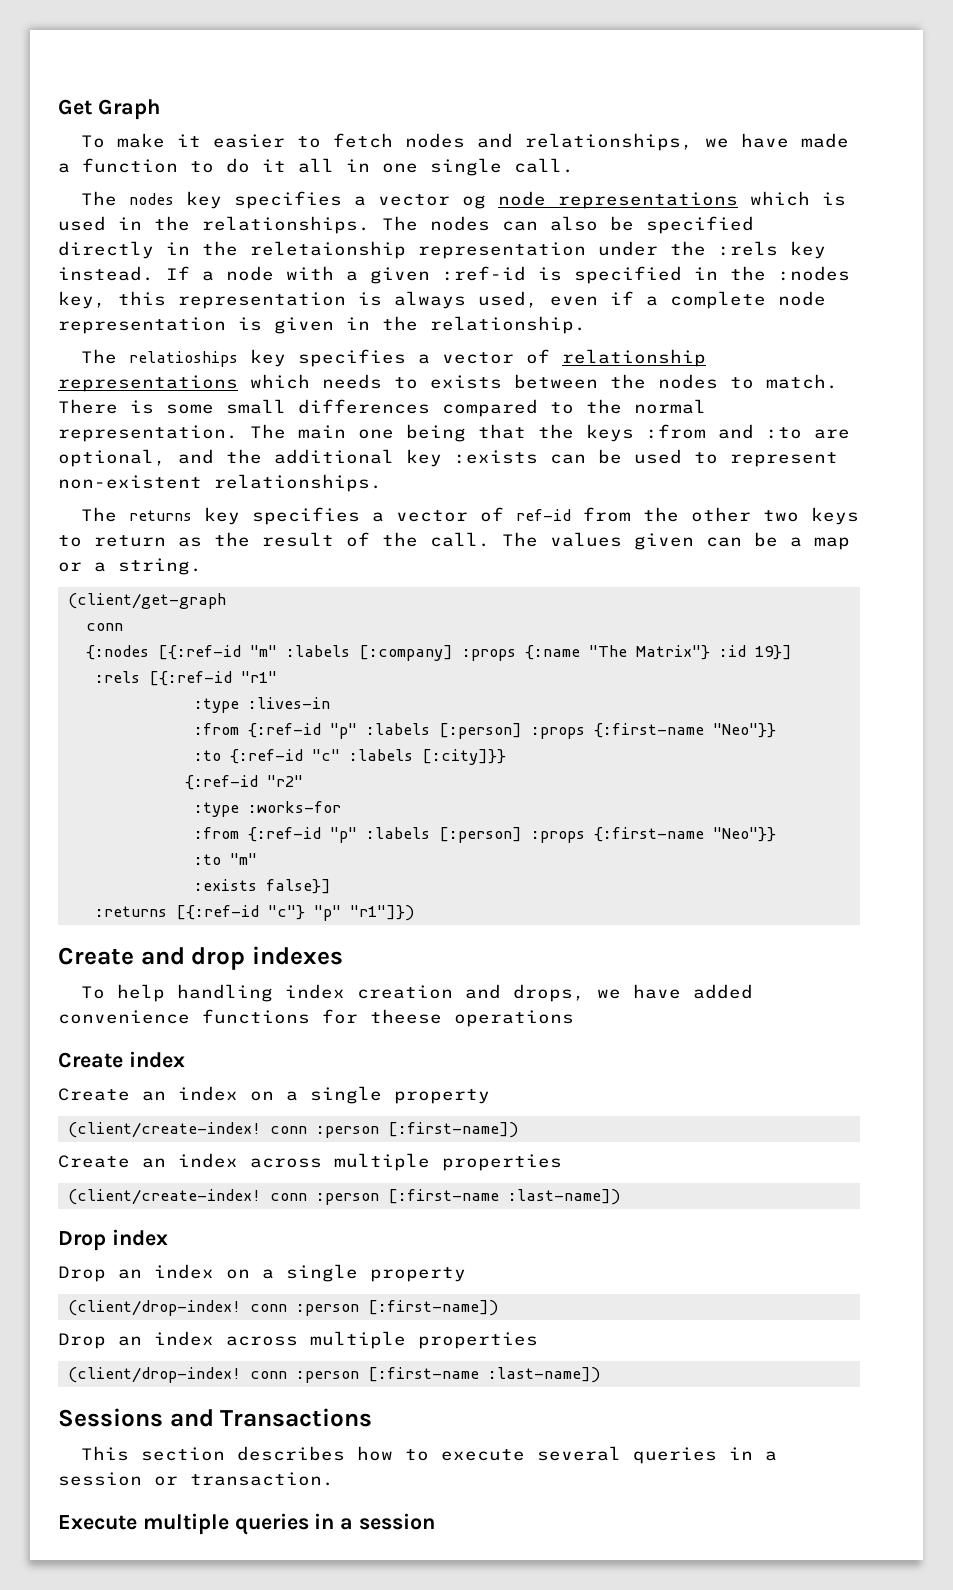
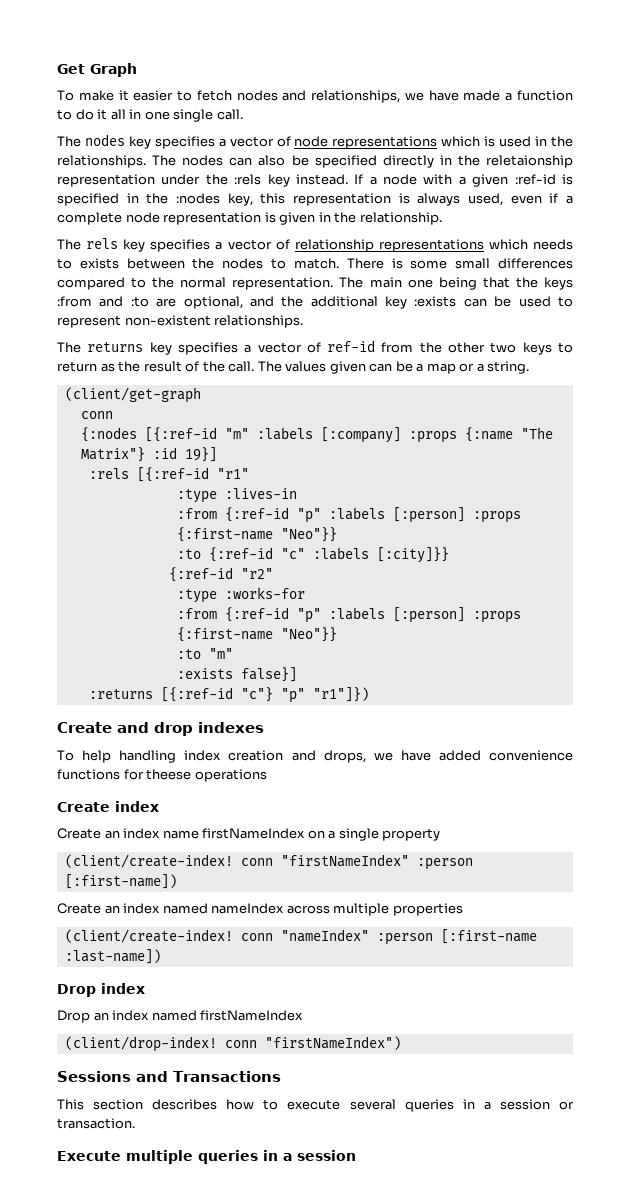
[462,195,487,209] og -> [276,136,291,147] of
[129,351,239,367] relatioships -> [86,238,119,249] rels
(238, 1093) none -> [162,828,306,839] name firstNameIndex
(307, 1130) none -> [280,854,409,867] "firstNameIndex"
(238, 1160) none -> [162,903,285,914] named nameIndex
(307, 1197) none -> [280,929,369,942] "nameIndex"
[226,1264,466,1282] [67,1300,498,1316] [58,1331,538,1349] [67,1367,600,1383] on a single property // (client/drop-index! conn :person [:first-name]) // Drop an index across multiple properties // (client/drop-index! conn :person [:first-name :last-name]) -> [151,1010,304,1021] [64,1036,401,1052] named firstNameIndex // (client/drop-index! conn "firstNameIndex")

